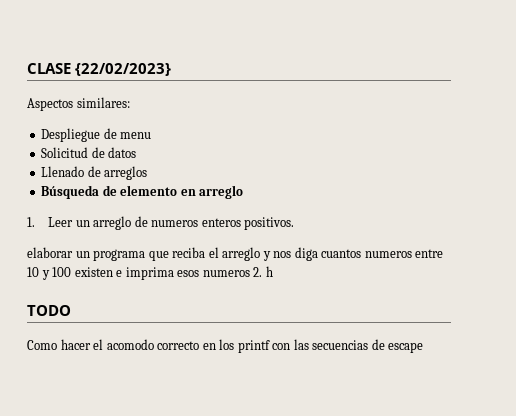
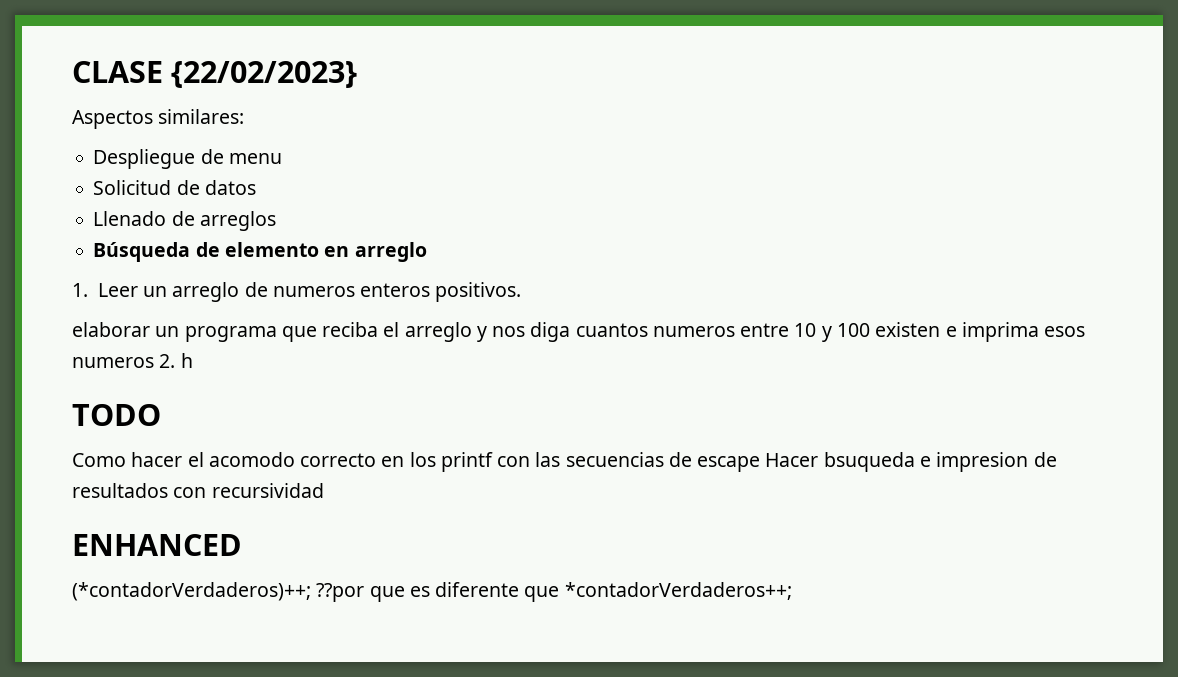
(424, 347) none -> [765,452,1057,472] [72,483,324,498] [72,534,242,556] [72,582,792,602] Hacer bsuqueda e impresion de resultados con recursividad // ENHANCED // (*contadorVerdaderos)++; ??por que es diferente que *contadorVerdaderos++;

